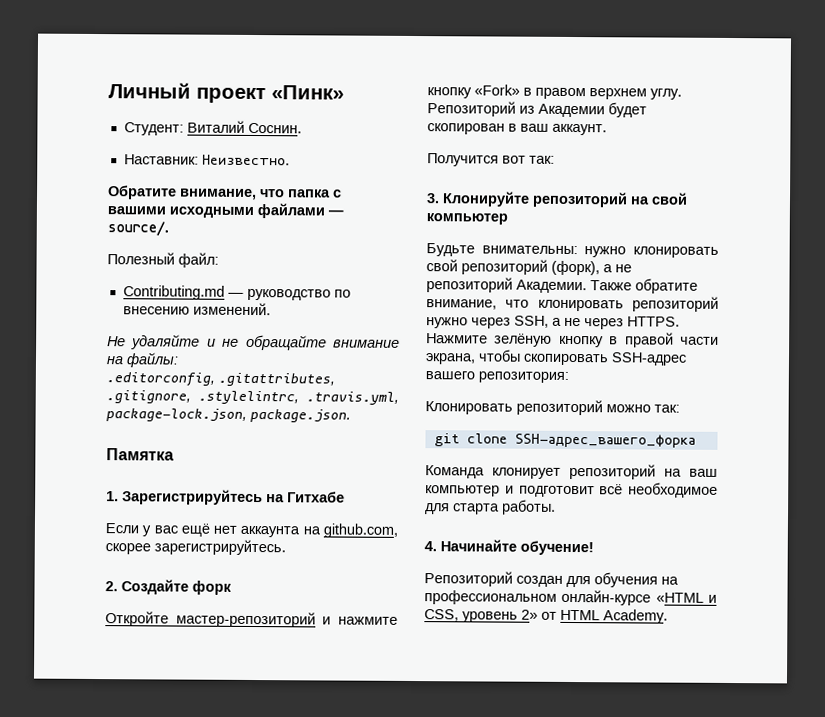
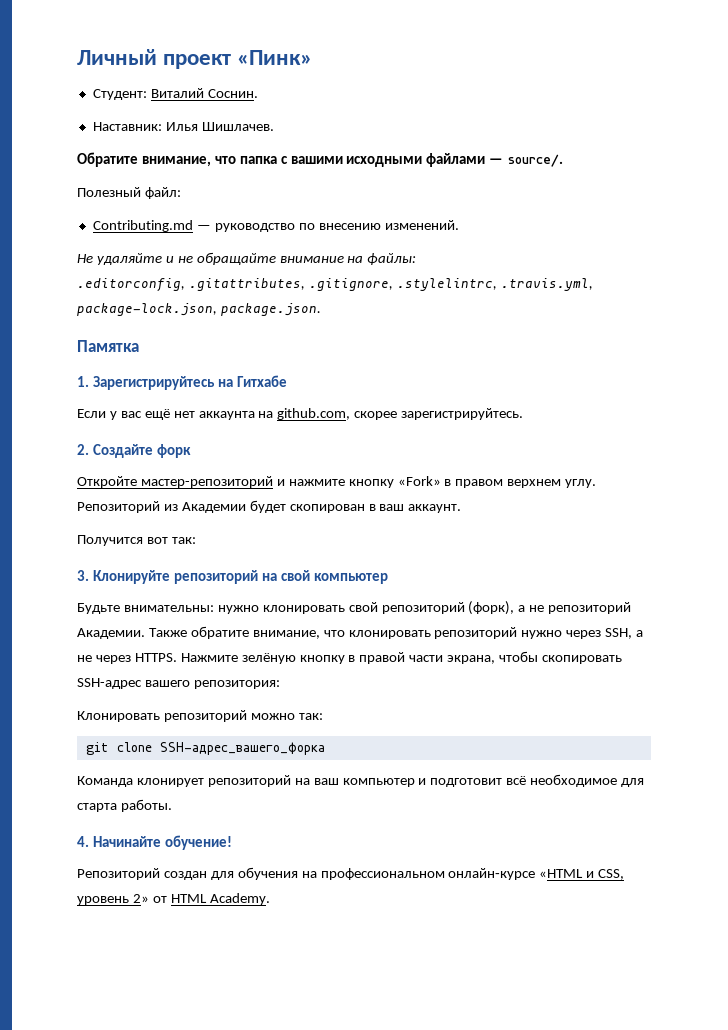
[201,154,290,166] Неизвестно. -> [165,122,274,131] Илья Шишлачев.

